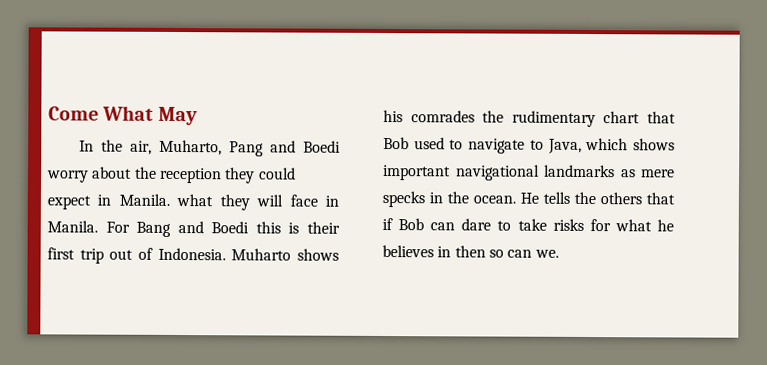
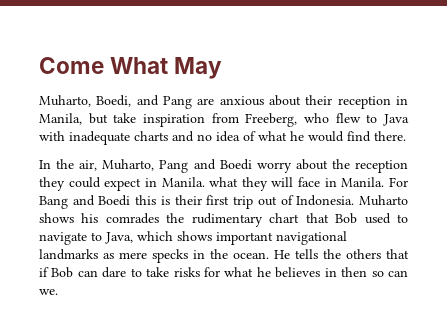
(198, 116) none -> [39,95,408,109] [39,113,410,127] [39,131,406,145] // Muharto, Boedi, and Pang are anxious about their reception in Manila, but take inspiration from Freeberg, who flew to Java with inadequate charts and no idea of what he would find there.

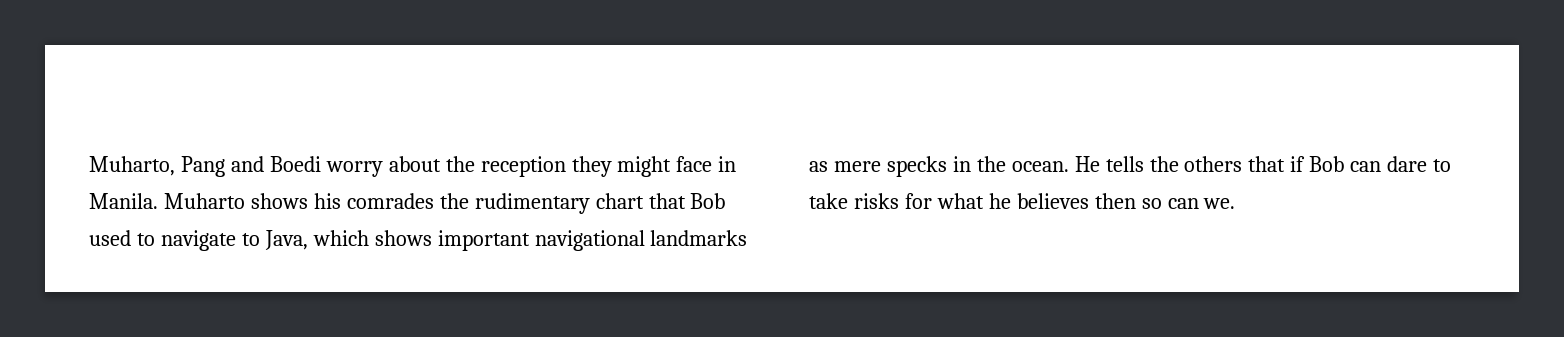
[39,57,223,79] [39,95,408,109] [39,113,410,127] [39,131,406,145] [39,159,98,171] Come What May // Muharto, Boedi, and Pang are anxious about their reception in Manila, but take inspiration from Freeberg, who flew to Java with inadequate charts and no idea of what he would find there. // In the air, -> (89, 166) none
[68,177,408,191] [39,195,355,209] could expect in Manila. what they will face in Manila. For Bang and Boedi this is their first trip out of Indonesia. -> [617,156,737,177] [89,193,158,209] might face in Manila.
[324,268,337,277] in -> (1089, 201) none

